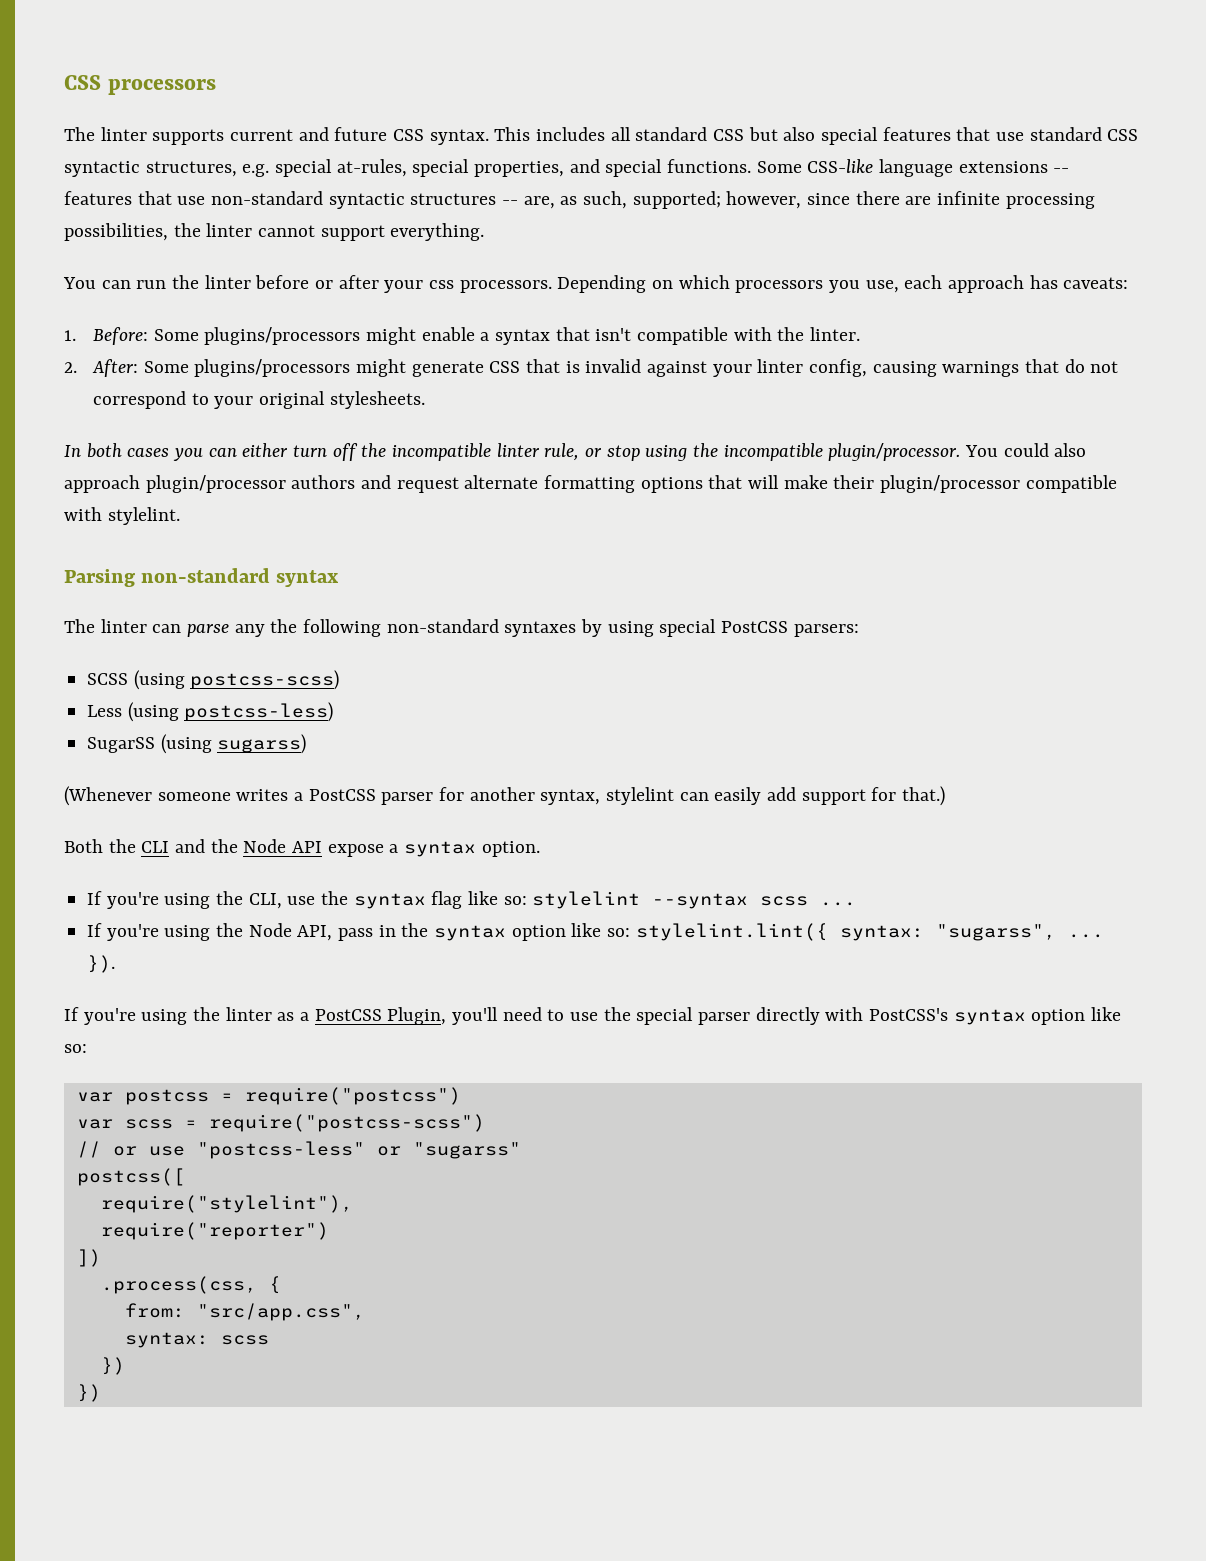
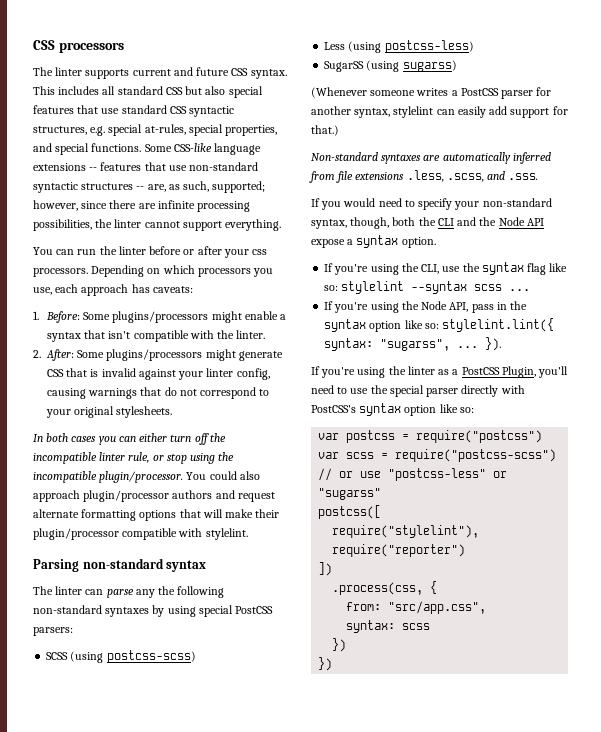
[64,839,103,853] Both -> [311,152,551,164] [309,170,539,183] [311,198,552,210] [311,217,416,229] Non-standard syntaxes are automatically inferred from file extensions .less, .scss, and .sss. // If you would need to specify your non-standard syntax, though, both

